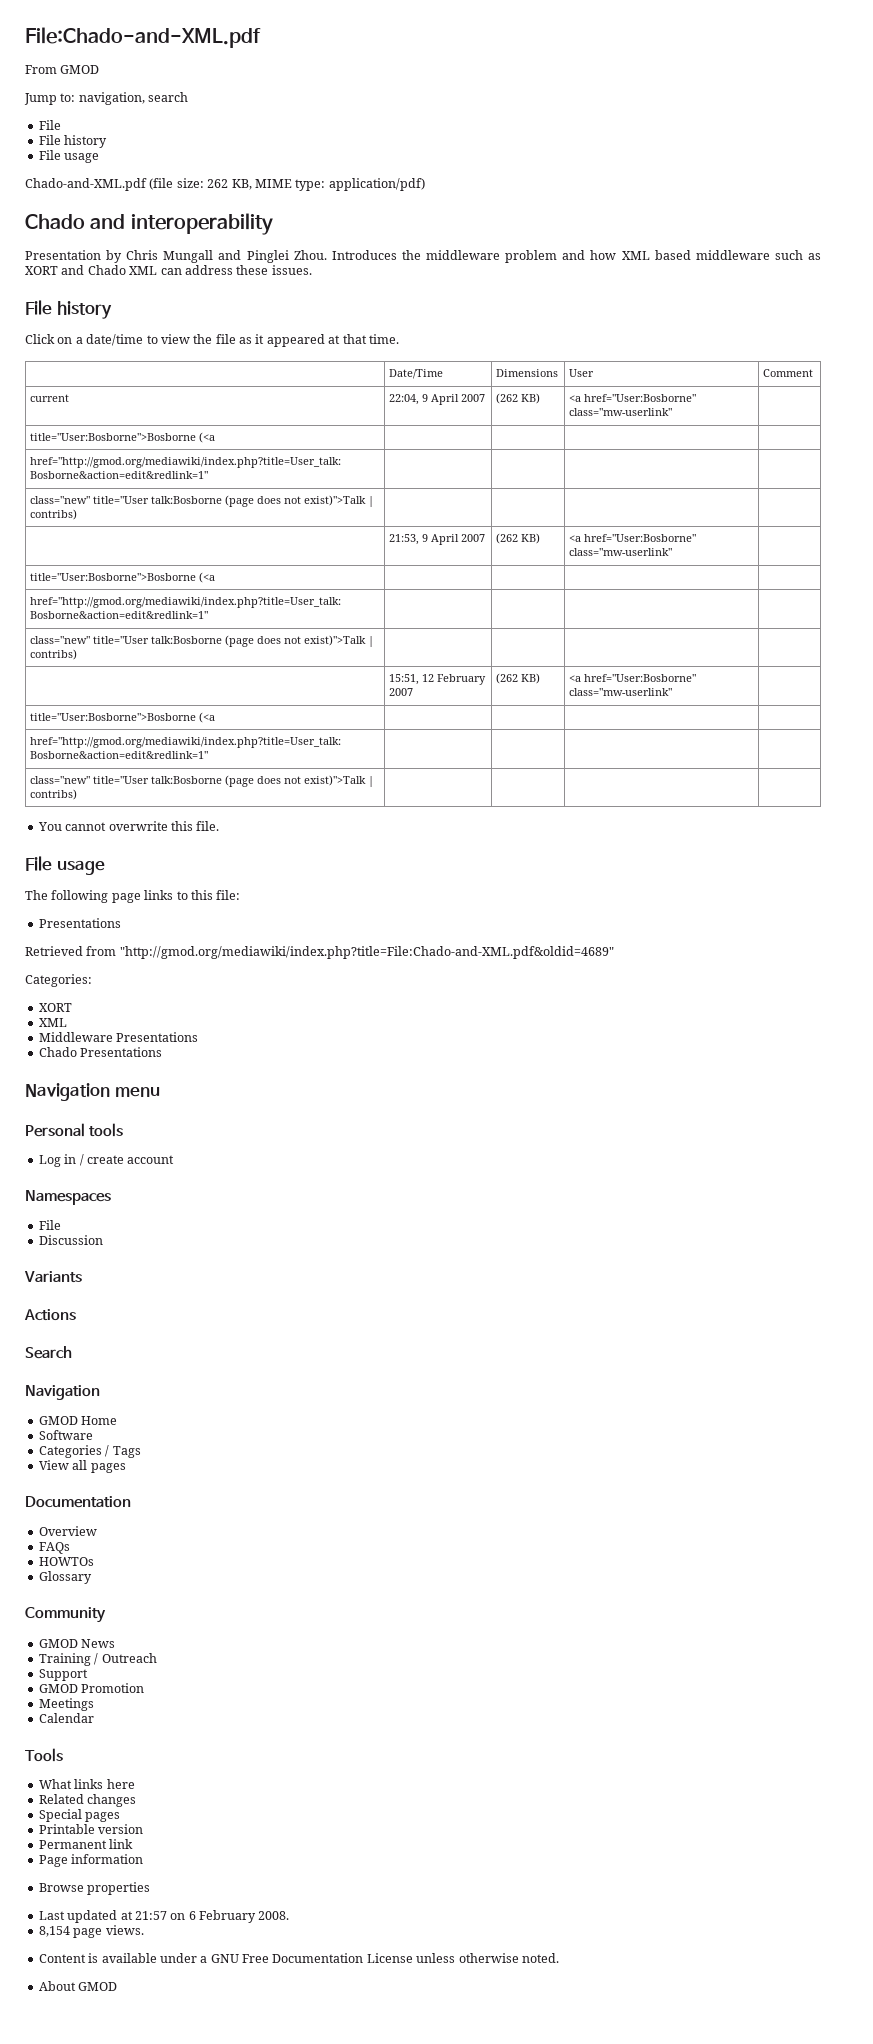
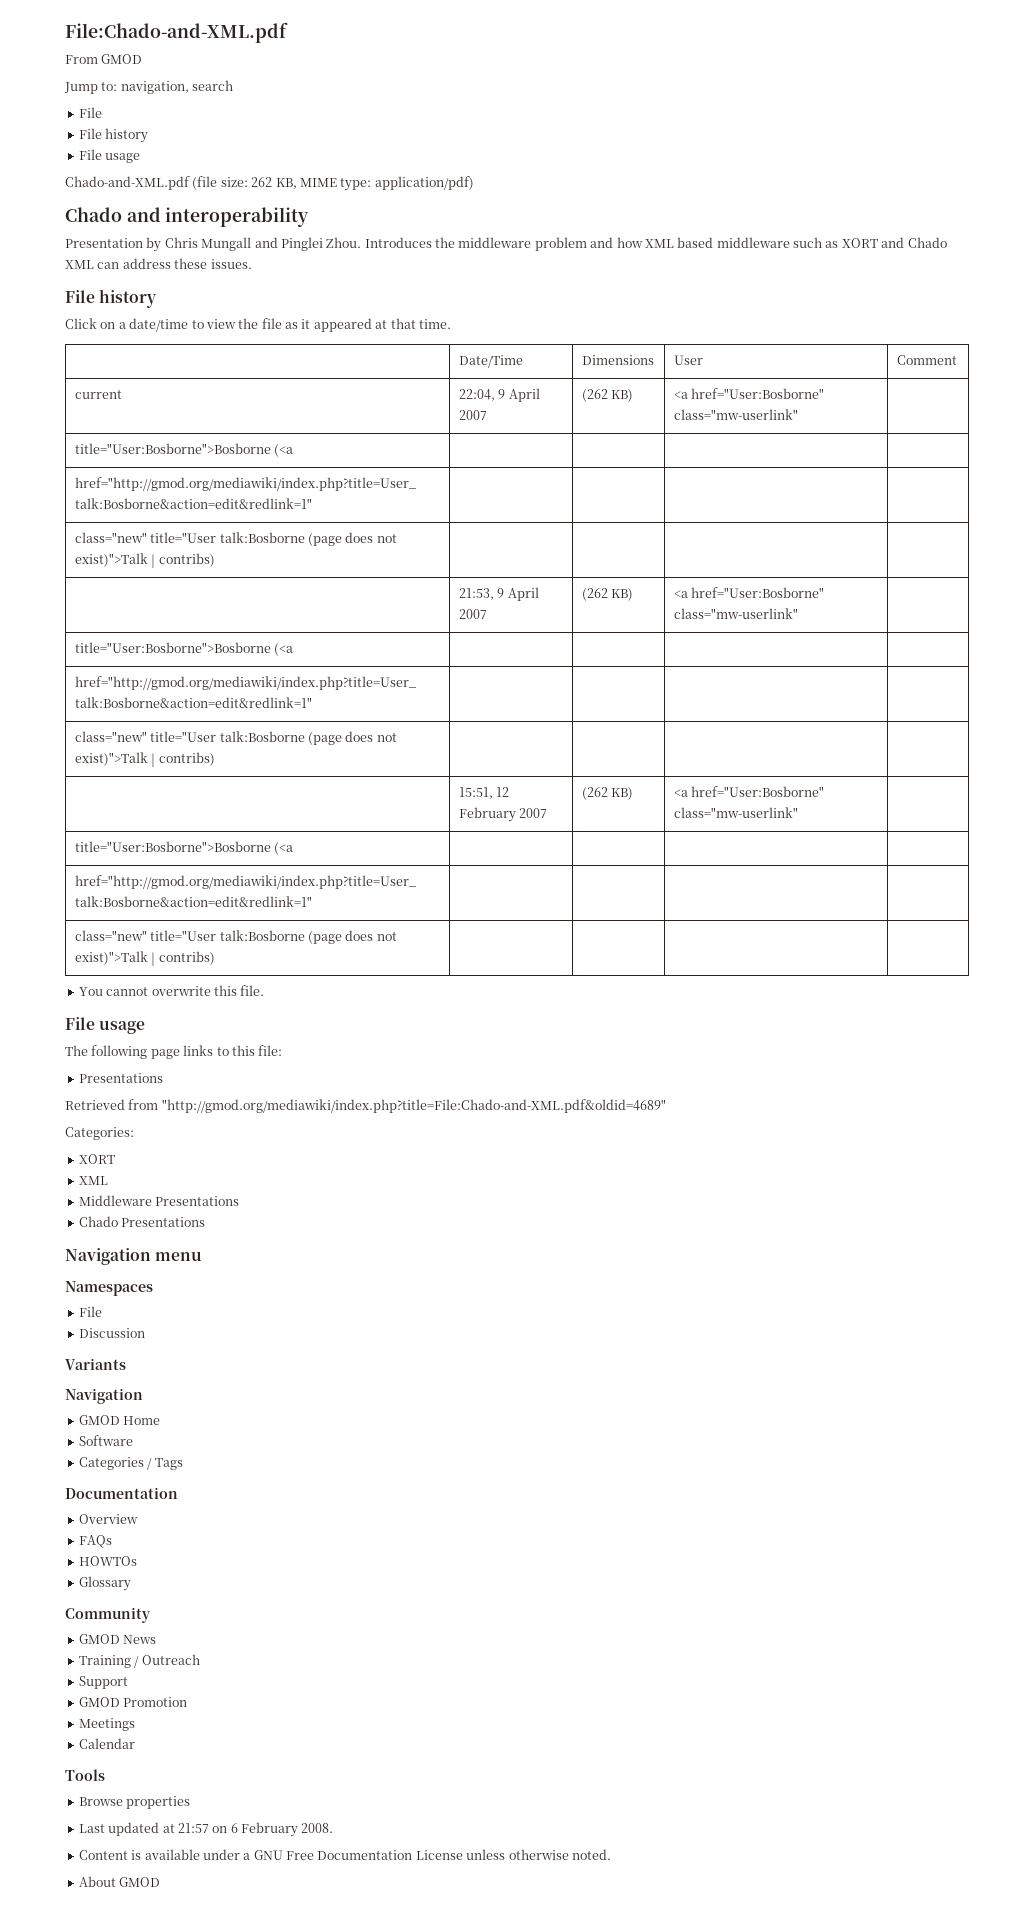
[25,1123,123,1137] [38,1154,175,1167] // Personal tools // Log in / create account -> (203, 1256) none
[24,1309,76,1321] [25,1346,72,1359] // Actions // Search -> (126, 1364) none
[38,1460,126,1473] // View all pages -> (183, 1464) none
[38,1779,135,1789] [38,1794,137,1807] [38,1809,121,1822] [38,1824,144,1834] [38,1839,134,1849] [38,1854,144,1867] // What links here // Related changes // Special pages // Printable version // Permanent link // Page information -> (105, 1775) none
[38,1925,144,1938] // 8,154 page views. -> (334, 1828) none

